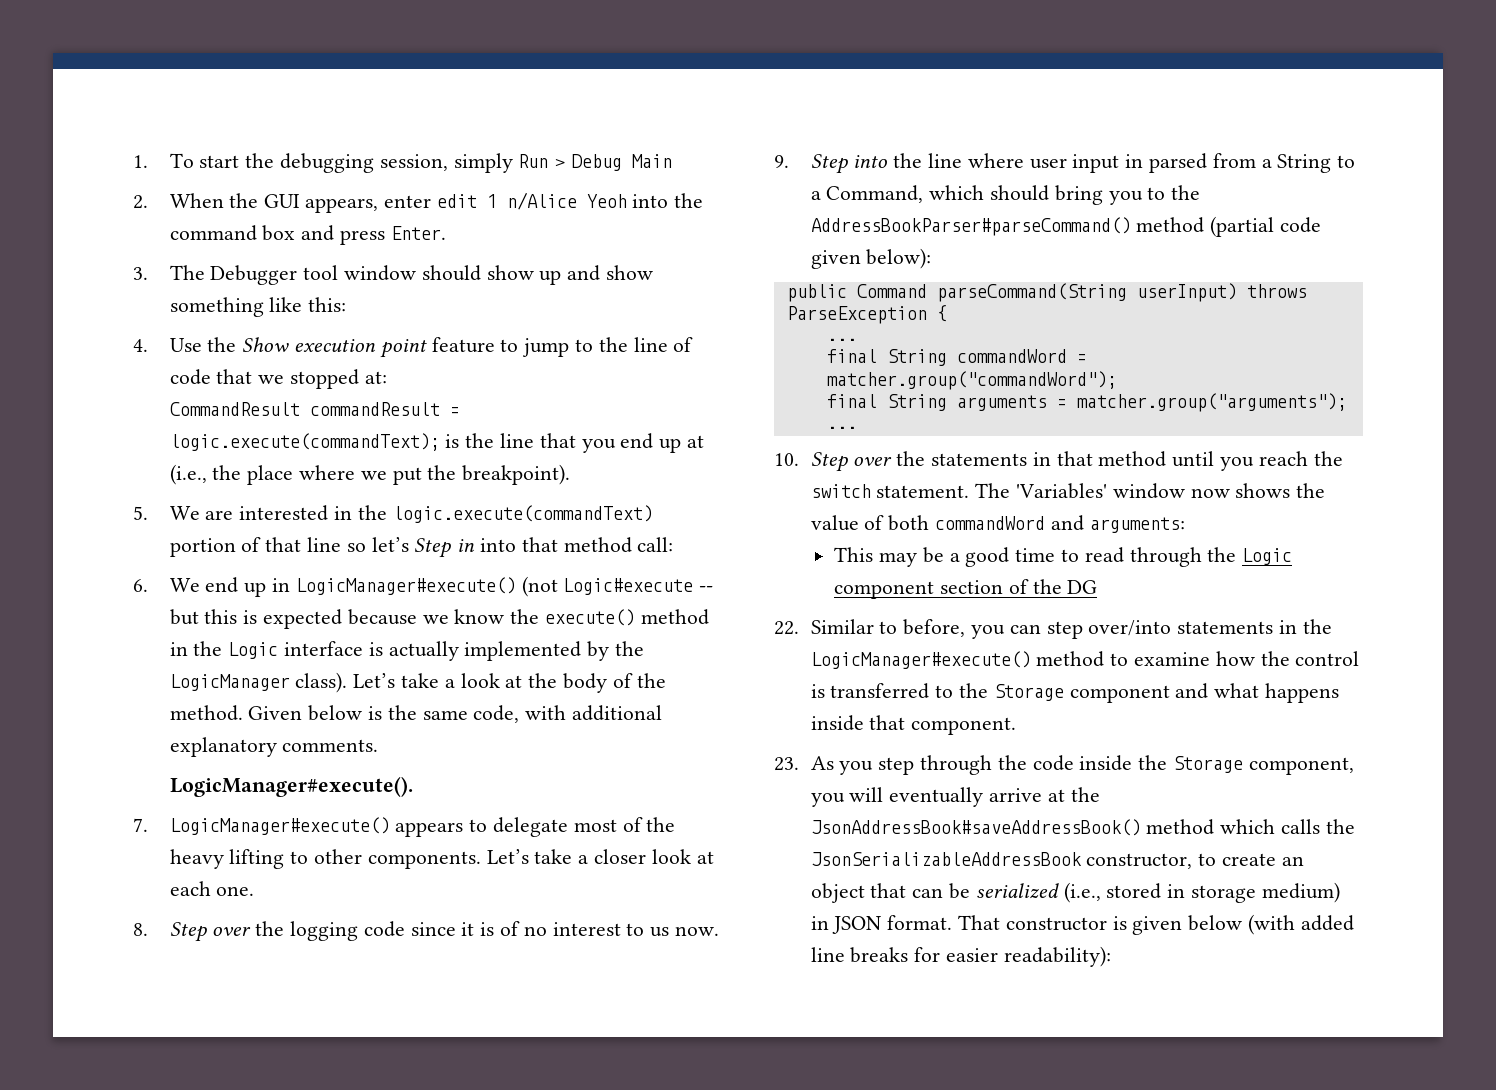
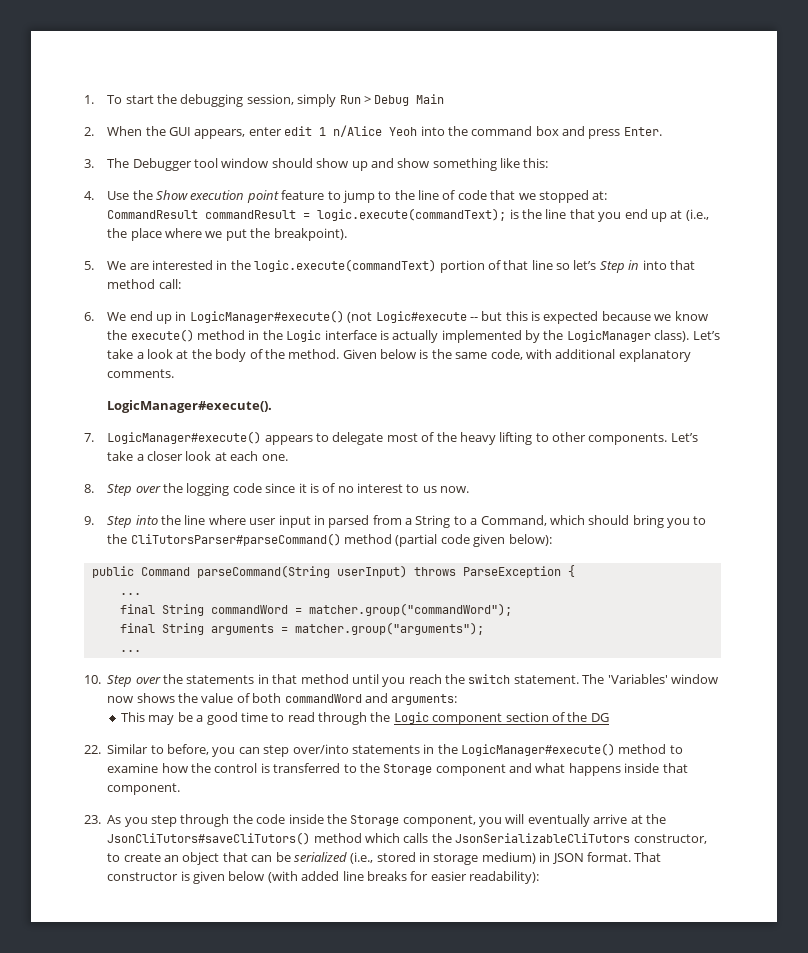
[810,217,1131,236] AddressBookParser#parseCommand() -> [130,533,341,546] CliTutorsParser#parseCommand()
[810,819,1141,836] JsonAddressBook#saveAddressBook() -> [107,832,311,845] JsonCliTutors#saveCliTutors()
[810,852,1082,866] JsonSerializableAddressBook -> [455,833,631,843] JsonSerializableCliTutors

